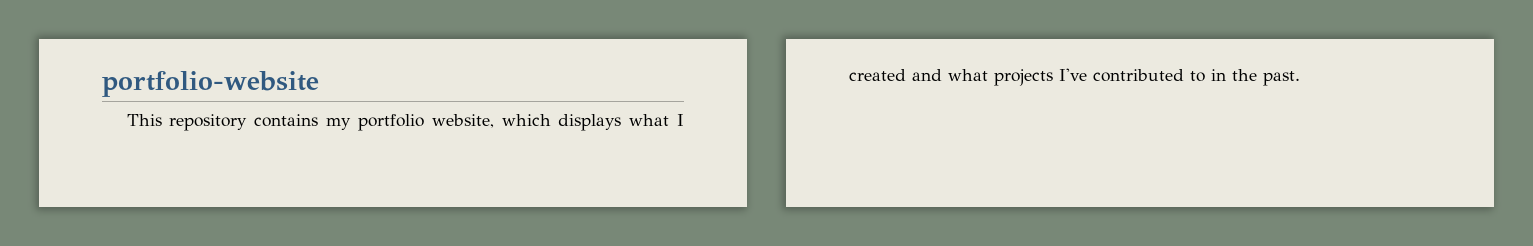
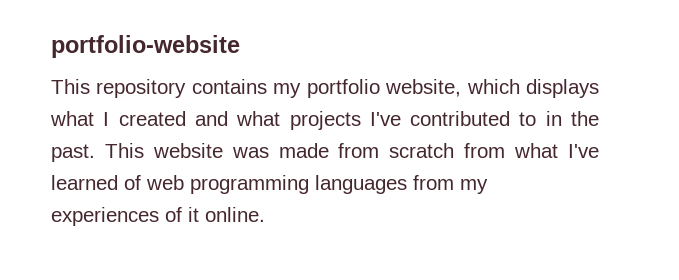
(1300, 78) none -> [104,143,600,158] [51,175,488,194] [51,207,265,226] This website was made from scratch from what I've learned of web programming languages from my experiences of it online.

